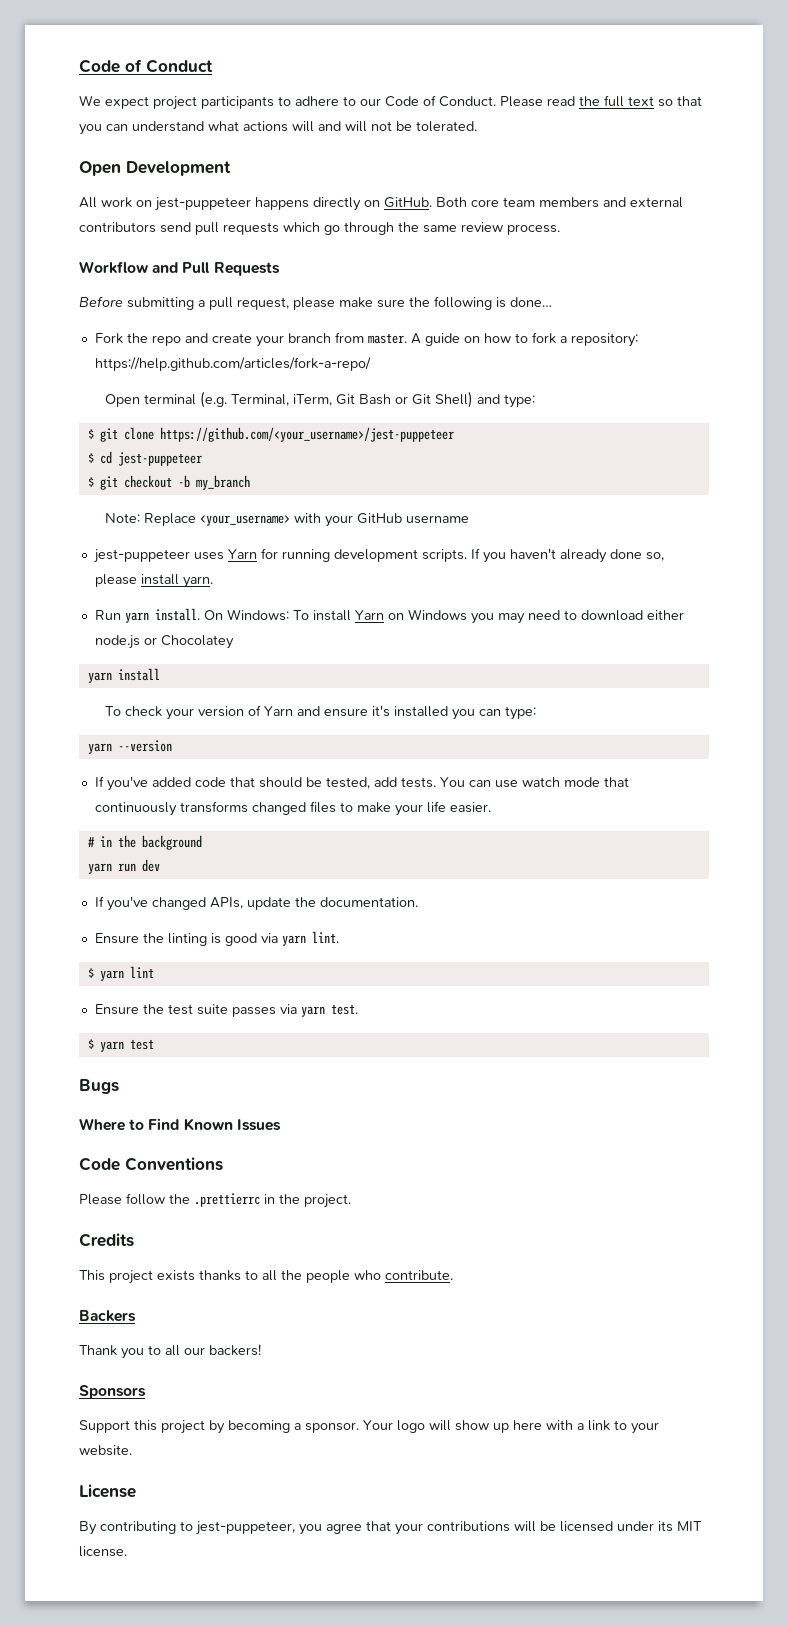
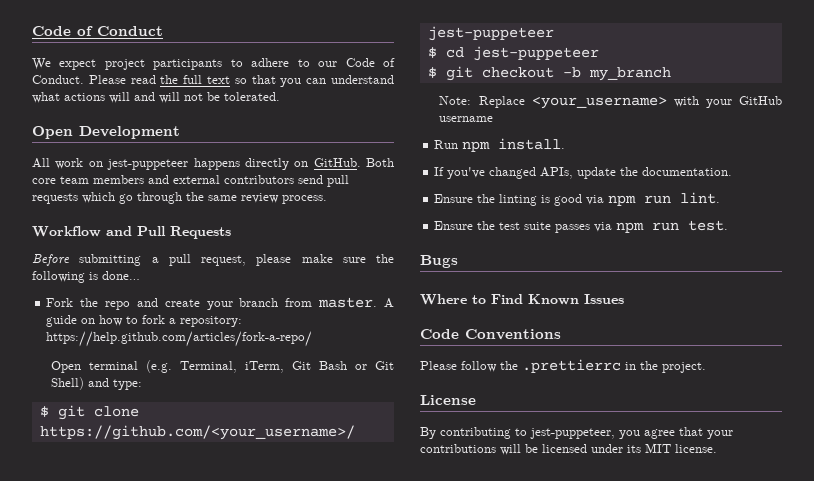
[93,548,664,563] [94,574,213,588] // jest-puppeteer uses Yarn for running development scripts. If you haven't already done so, please install yarn. -> (494, 119) none
[124,612,149,623] yarn -> [462,141,491,152] npm
[203,609,684,624] [94,635,234,649] [87,668,160,683] [104,705,536,720] [87,740,172,754] [94,776,629,791] [94,801,491,816] [87,835,202,850] [87,859,160,874] On Windows: To install Yarn on Windows you may need to download either node.js or Chocolatey // yarn install // To check your version of Yarn and ensure it's installed you can type: // yarn --version // If you've added code that should be tested, add tests. You can use watch mode that continuously transforms changed files to make your life easier. // # in the background // yarn run dev -> (566, 144) none
[281,935,306,946] yarn -> [608,195,672,206] npm run
[87,966,154,981] // $ yarn lint -> (721, 198) none
[300,1006,325,1017] yarn -> [616,222,680,233] npm run
[87,1039,154,1052] // $ yarn test -> (729, 225) none
[79,1233,134,1247] [79,1270,453,1284] [79,1310,136,1322] [79,1344,261,1359] [79,1385,146,1399] [79,1420,659,1434] [79,1445,132,1456] // Credits // This project exists thanks to all the people who contribute. // Backers // Thank you to all our backers! // Sponsors // Support this project by becoming a sponsor. Your logo will show up here with a link to your website. -> (706, 367) none

